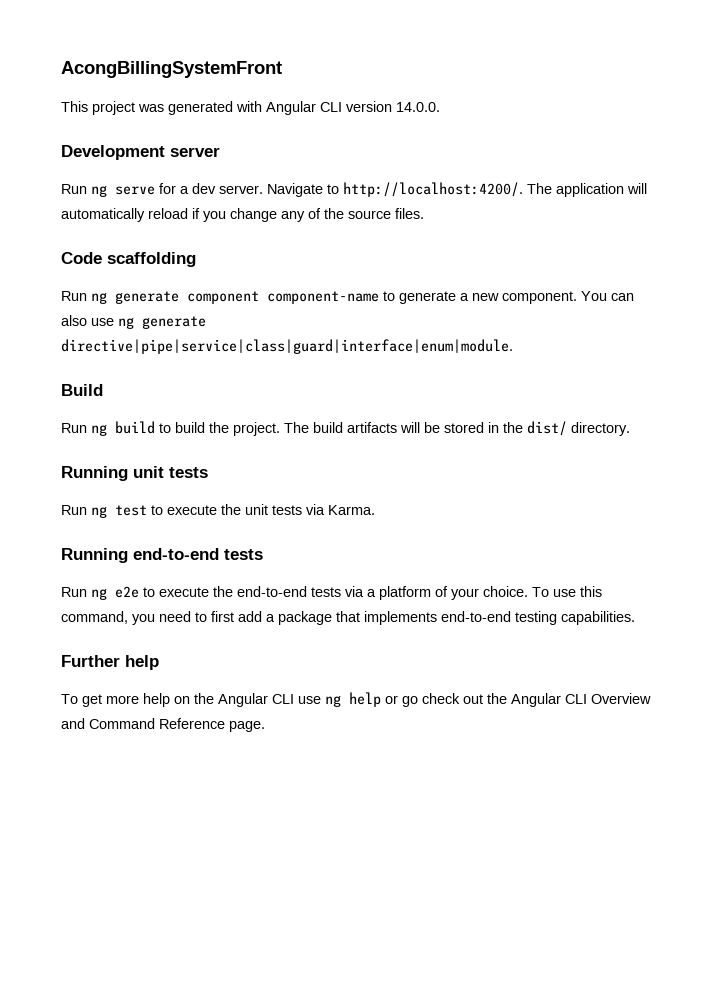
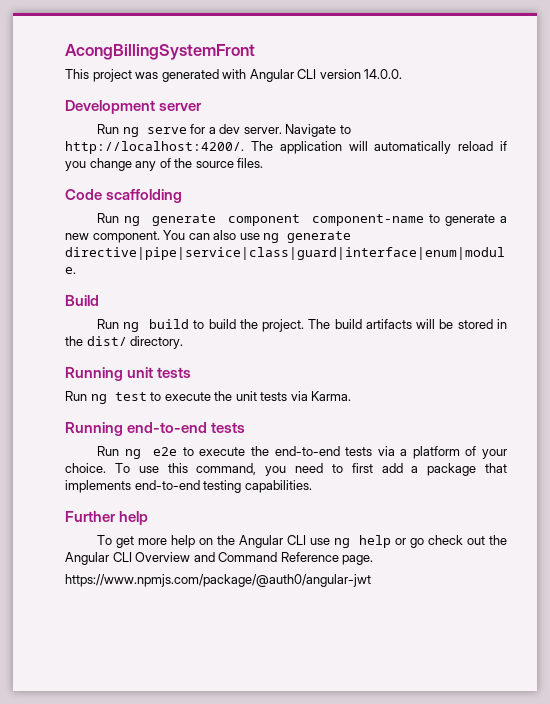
(265, 726) none -> [65,574,371,587] // https://www.npmjs.com/package/@auth0/angular-jwt

